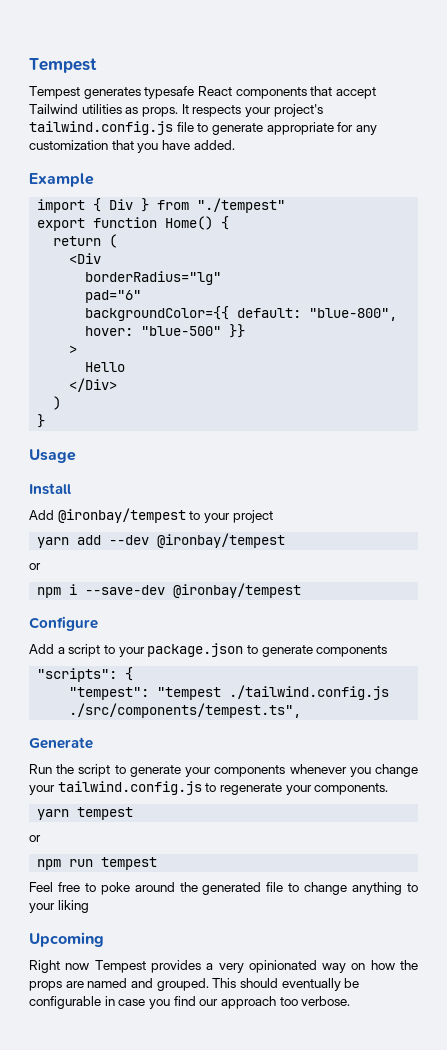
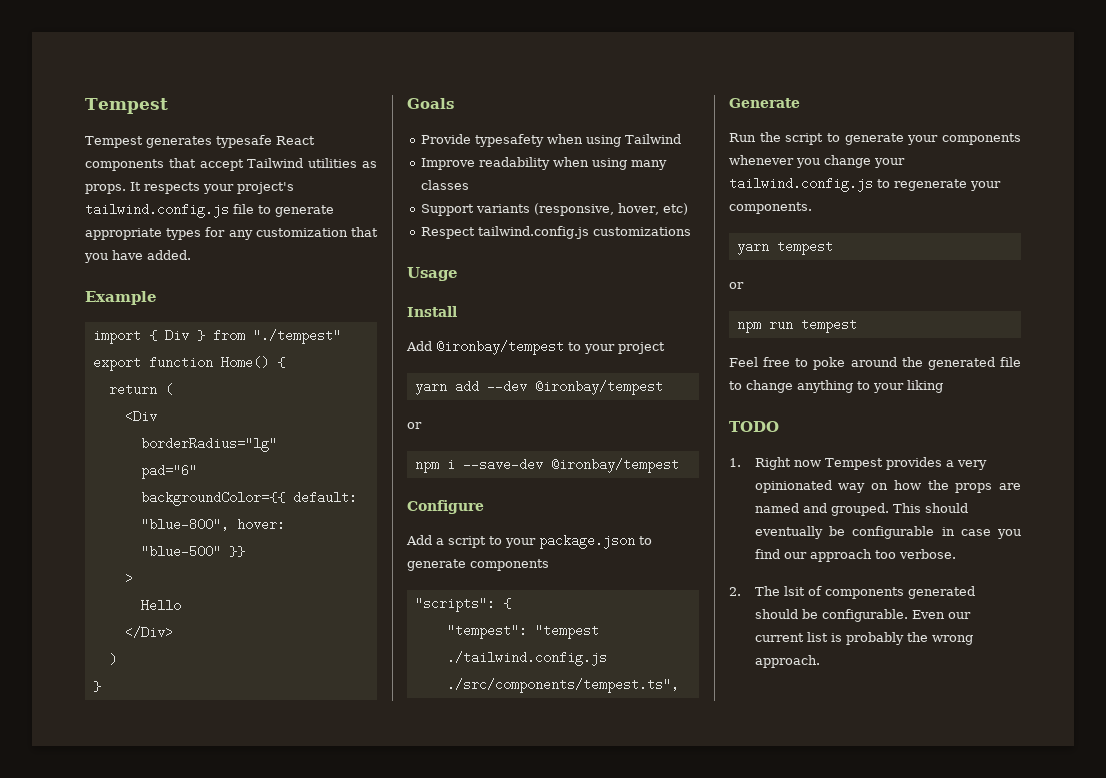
(334, 128) none -> [166,228,202,240] types
(46, 421) none -> [407,98,454,109] [421,134,682,147] [421,157,668,170] [421,180,470,190] [421,203,689,216] [421,226,692,239] // Goals // Provide typesafety when using Tailwind // Improve readability when using many classes // Support variants (responsive, hover, etc) // Respect tailwind.config.js customizations
[29,932,104,947] Upcoming // -> [729,421,779,432] [729,458,741,467] TODO // 1.
(351, 1001) none -> [729,586,975,599] [754,609,971,622] [754,632,973,645] [754,655,820,668] // 2. The lsit of components generated should be configurable. Even our current list is probably the wrong approach.

